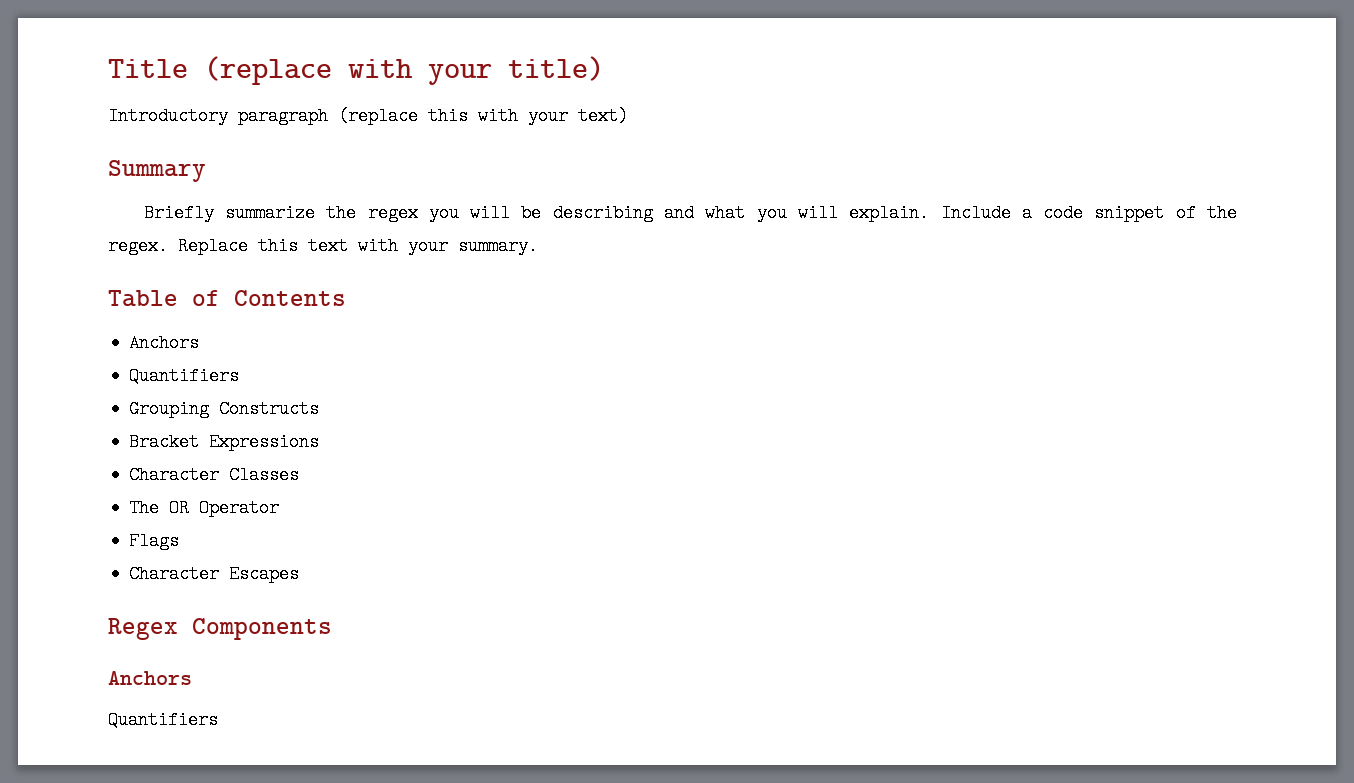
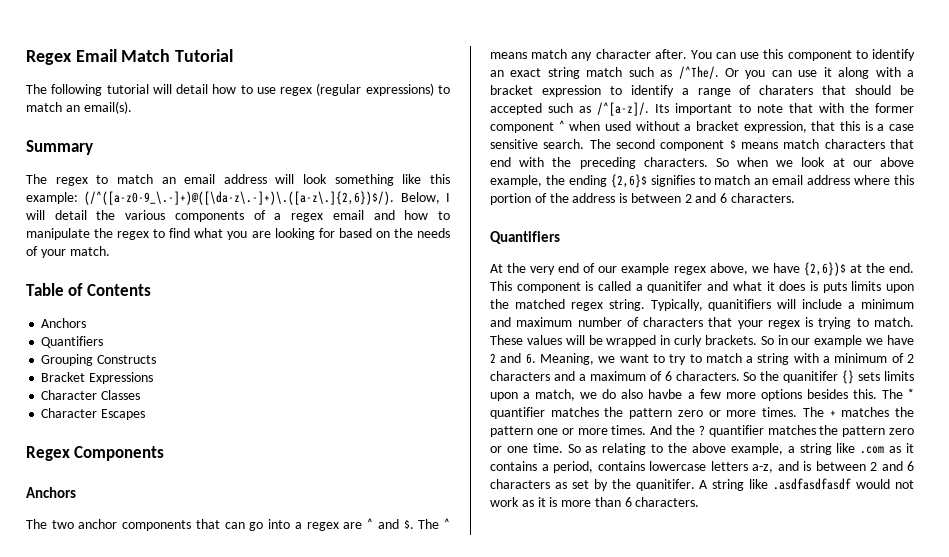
[108,56,604,85] [108,107,628,125] [108,160,206,182] [143,204,1237,222] [108,237,538,255] Title (replace with your title) // Introductory paragraph (replace this with your text) // Summary // Briefly summarize the regex you will be describing and what you will explain. Include a code snippet of the regex. Replace this text with your summary. -> [26,49,234,65] [26,83,450,96] [26,101,132,114] [26,140,93,155] [26,174,450,186] [26,191,450,205] [26,210,451,222] [26,228,450,240] [26,246,110,258] Regex Email Match Tutorial // The following tutorial will detail how to use regex (regular expressions) to match an email(s). // Summary // The regex to match an email address will look something like this example: (/^([a-z0-9_\.-]+)@([\da-z\.-]+)\.([a-z\.]{2,6})$/). Below, I will detail the various components of a regex email and how to manipulate the regex to find what you are looking for based on the needs of your match.
[129,499,280,517] [129,532,180,550] // The OR Operator // Flags -> (141, 395) none
[108,711,218,729] Quantifiers -> [26,518,451,531] [490,49,915,61] [490,66,914,79] [490,85,914,97] [490,102,914,116] [490,120,914,133] [490,139,914,151] [490,157,914,169] [490,174,914,188] [490,193,796,205] [490,231,560,244] [490,262,914,276] [490,281,914,293] [490,299,915,311] [490,317,914,329] [490,335,915,347] [490,353,914,365] [490,370,914,384] [490,388,914,401] [490,407,914,419] [490,425,914,437] [490,443,914,455] [490,461,914,473] [490,478,914,491] [490,497,700,507] The two anchor components that can go into a regex are ^ and $. The ^ means match any character after. You can use this component to identify an exact string match such as /^The/. Or you can use it along with a bracket expression to identify a range of charaters that should be accepted such as /^[a-z]/. Its important to note that with the former component ^ when used without a bracket expression, that this is a case sensitive search. The second component $ means match characters that end with the preceding characters. So when we look at our above example, the ending {2,6}$ signifies to match an email address where this portion of the address is between 2 and 6 characters. // Quantifiers // At the very end of our example regex above, we have {2,6})$ at the end. This component is called a quanitifer and what it does is puts limits upon the matched regex string. Typically, quanitifiers will include a minimum and maximum number of characters that your regex is trying to match. These values will be wrapped in curly brackets. So in our example we have 2 and 6. Meaning, we want to try to match a string with a minimum of 2 characters and a maximum of 6 characters. So the quanitifer {} sets limits upon a match, we do also havbe a few more options besides this. The * quantifier matches the pattern zero or more times. The + matches the pattern one or more times. And the ? quantifier matches the pattern zero or one time. So as relating to the above example, a string like .com as it contains a period, contains lowercase letters a-z, and is between 2 and 6 characters as set by the quanitifer. A string like .asdfasdfasdf would not work as it is more than 6 characters.

